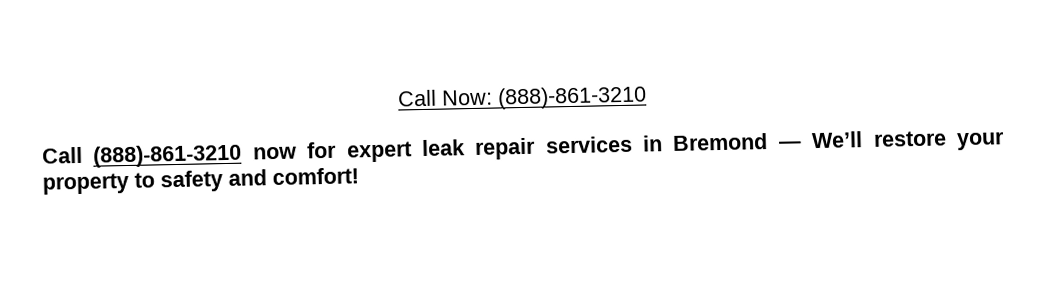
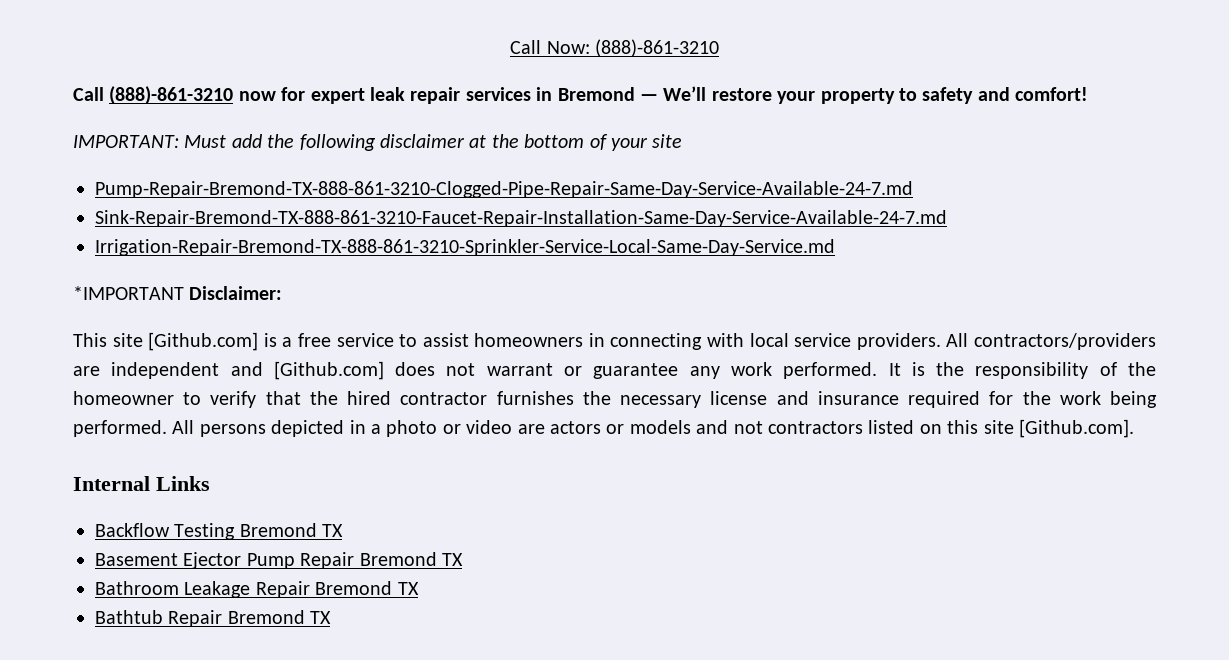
(359, 176) none -> [73,134,683,151] [95,181,913,198] [95,210,947,227] [95,239,835,256] [73,286,283,300] [73,332,1157,351] [73,361,1156,380] [73,391,1158,408] [73,419,1134,438] [73,476,210,491] [95,523,344,540] [95,552,463,569] [95,581,419,598] [95,610,332,627] // IMPORTANT: Must add the following disclaimer at the bottom of your site // Pump-Repair-Bremond-TX-888-861-3210-Clogged-Pipe-Repair-Same-Day-Service-Available-24-7.md // Sink-Repair-Bremond-TX-888-861-3210-Faucet-Repair-Installation-Same-Day-Service-Available-24-7.md // Irrigation-Repair-Bremond-TX-888-861-3210-Sprinkler-Service-Local-Same-Day-Service.md // *IMPORTANT Disclaimer: // This site [Github.com] is a free service to assist homeowners in connecting with local service providers. All contractors/providers are independent and [Github.com] does not warrant or guarantee any work performed. It is the responsibility of the homeowner to verify that the hired contractor furnishes the necessary license and insurance required for the work being performed. All persons depicted in a photo or video are actors or models and not contractors listed on this site [Github.com]. // Internal Links // Backflow Testing Bremond TX // Basement Ejector Pump Repair Bremond TX // Bathroom Leakage Repair Bremond TX // Bathtub Repair Bremond TX

